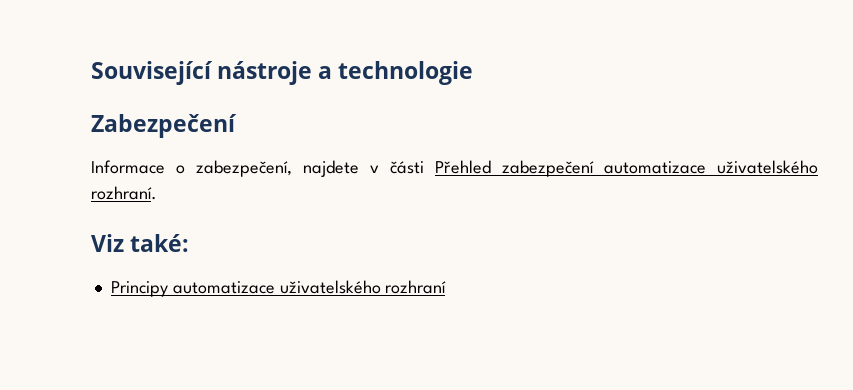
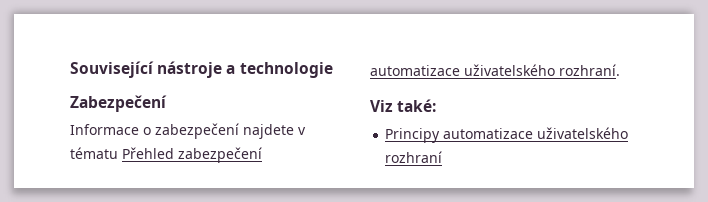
[196,160,292,177] zabezpečení, -> [155,123,239,139] zabezpečení
[390,161,424,174] části -> [70,147,118,159] tématu

